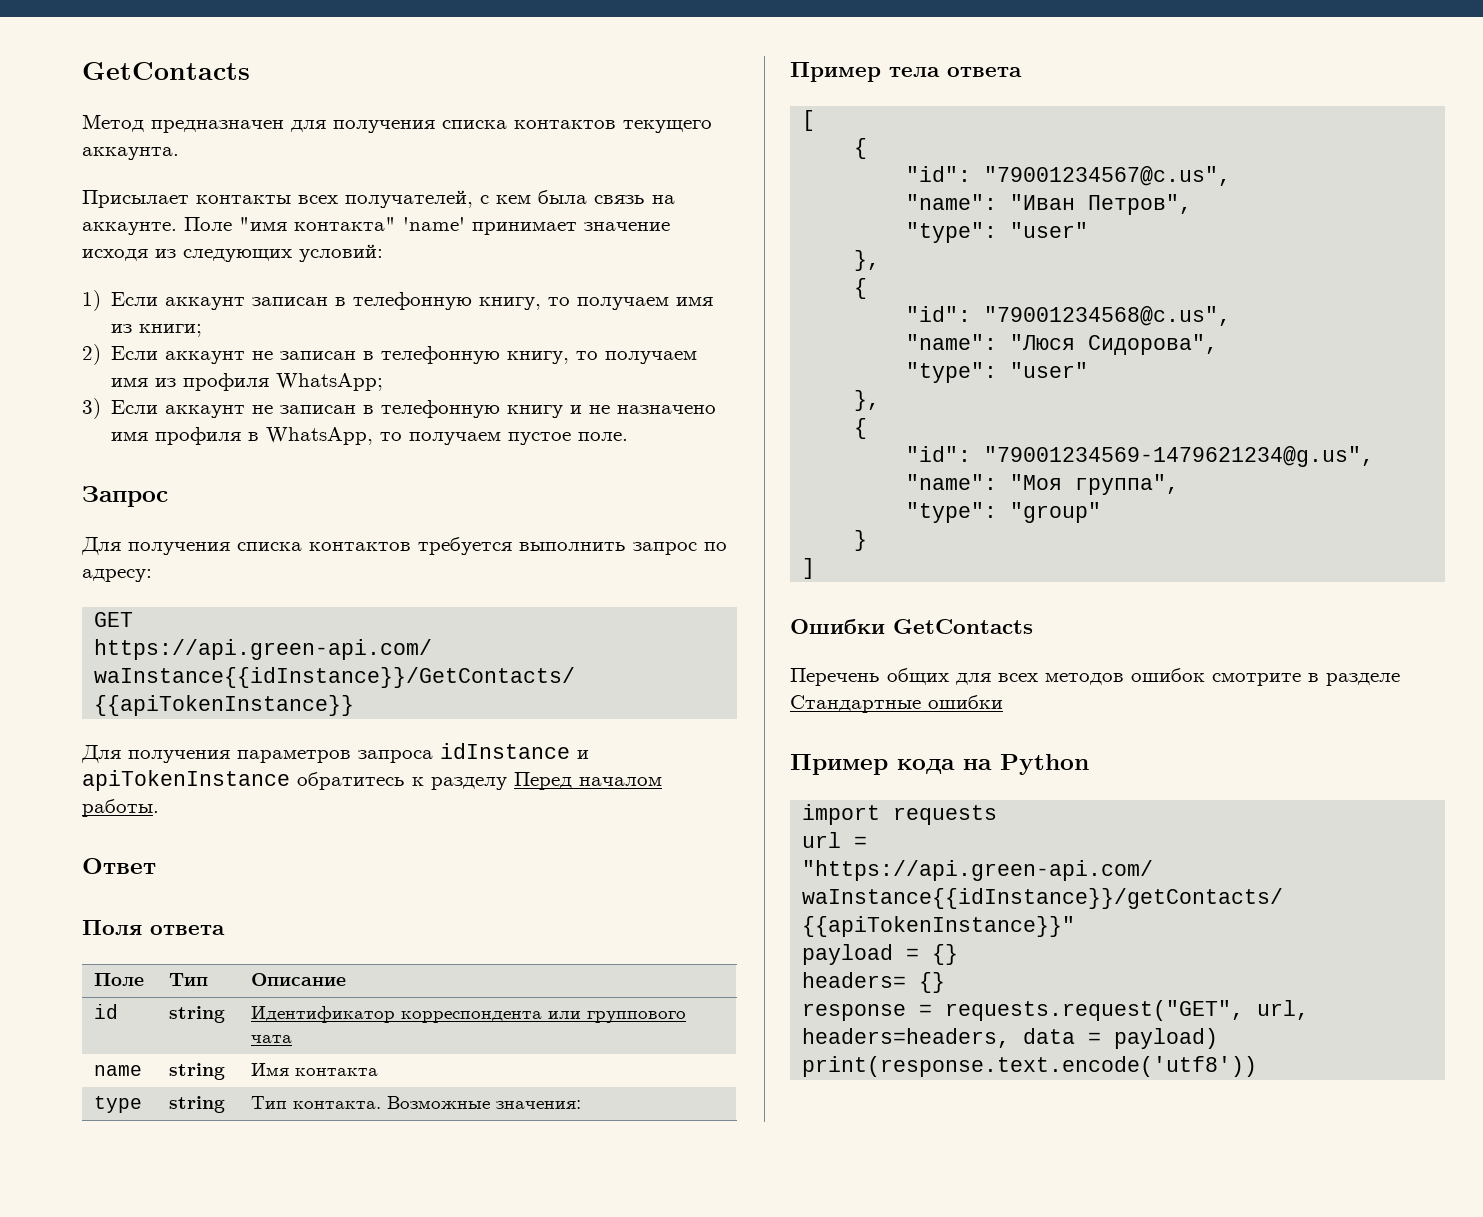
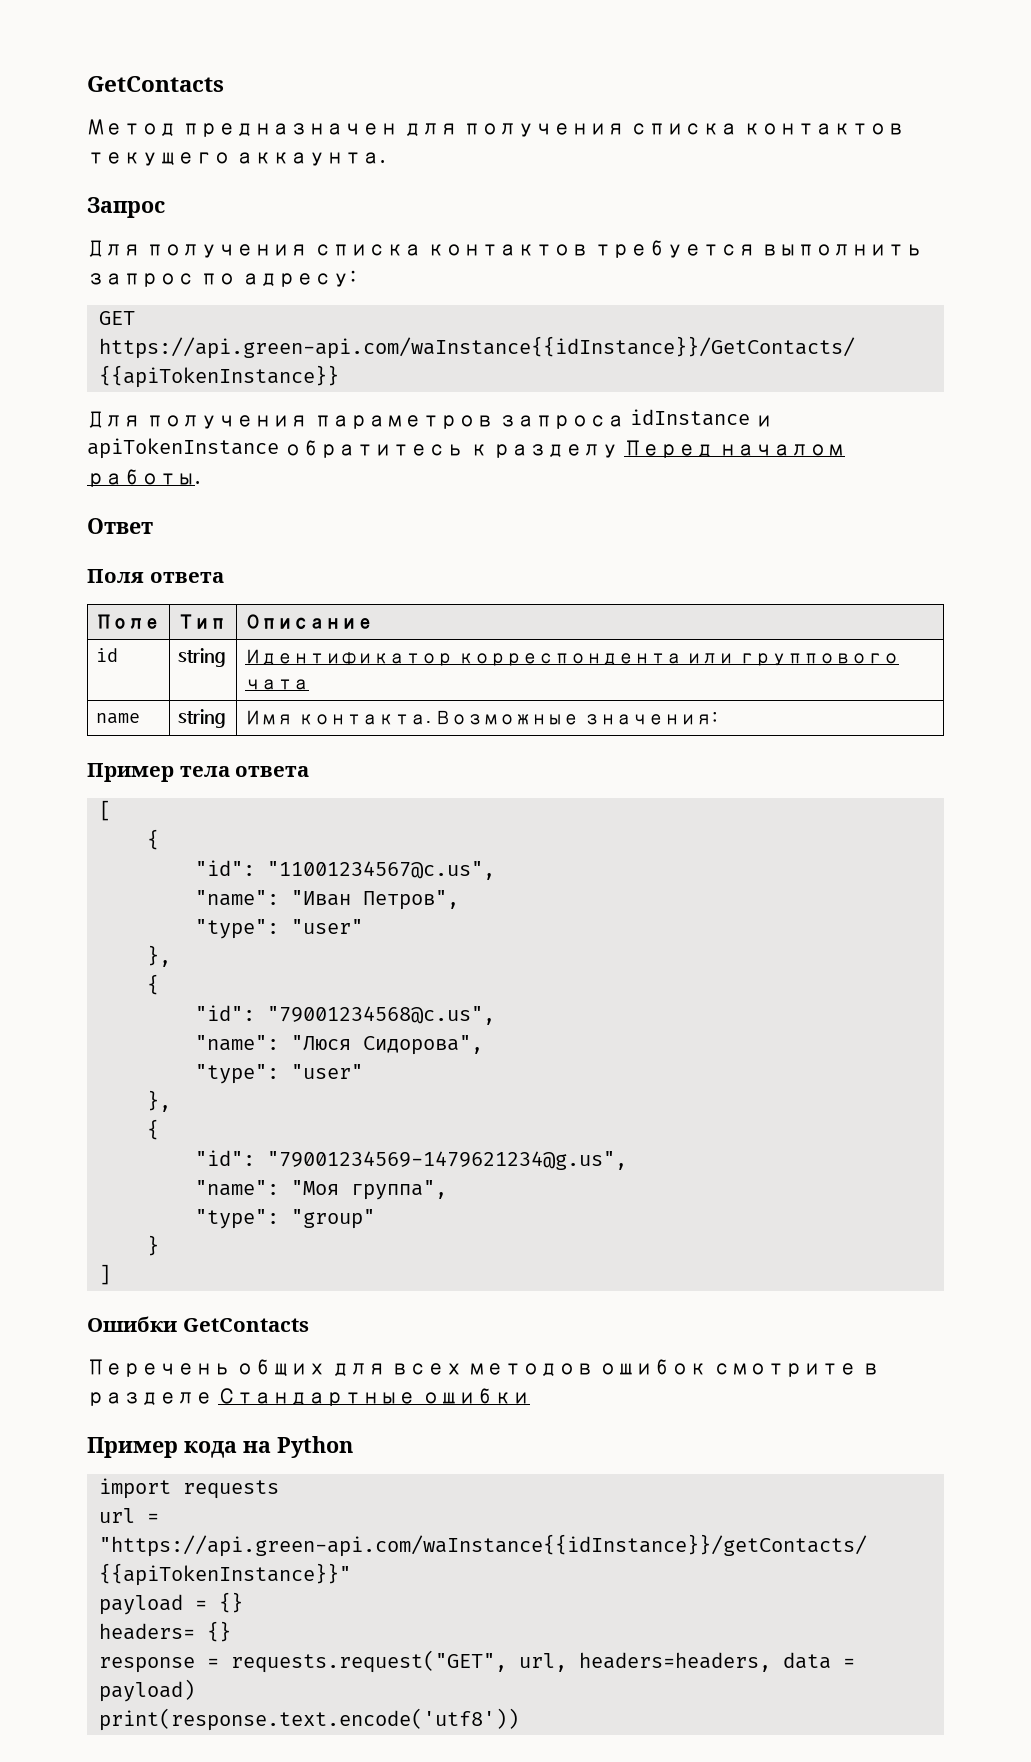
[82,190,675,208] [82,217,670,235] [82,244,383,262] [82,290,714,311] [111,324,203,337] [82,344,698,365] [111,373,384,391] [82,398,717,419] [111,427,629,445] // Присылает контакты всех получателей, с кем была связь на аккаунте. Поле "имя контакта" 'name' принимает значение исходя из следующих условий: // 1) Если аккаунт записан в телефонную книгу, то получаем имя из книги; // 2) Если аккаунт не записан в телефонную книгу, то получаем имя из профиля WhatsApp; // 3) Если аккаунт не записан в телефонную книгу и не назначено имя профиля в WhatsApp, то получаем пустое поле. -> (387, 159) none
[295,1068,379,1076] [94,1096,143,1113] [169,1096,226,1113] [251,1096,288,1109] контакта // type | string | Тип -> (293, 717) none
[984,166,1232,186] "79001234567@c.us", -> [266,861,495,880] "11001234567@c.us",

